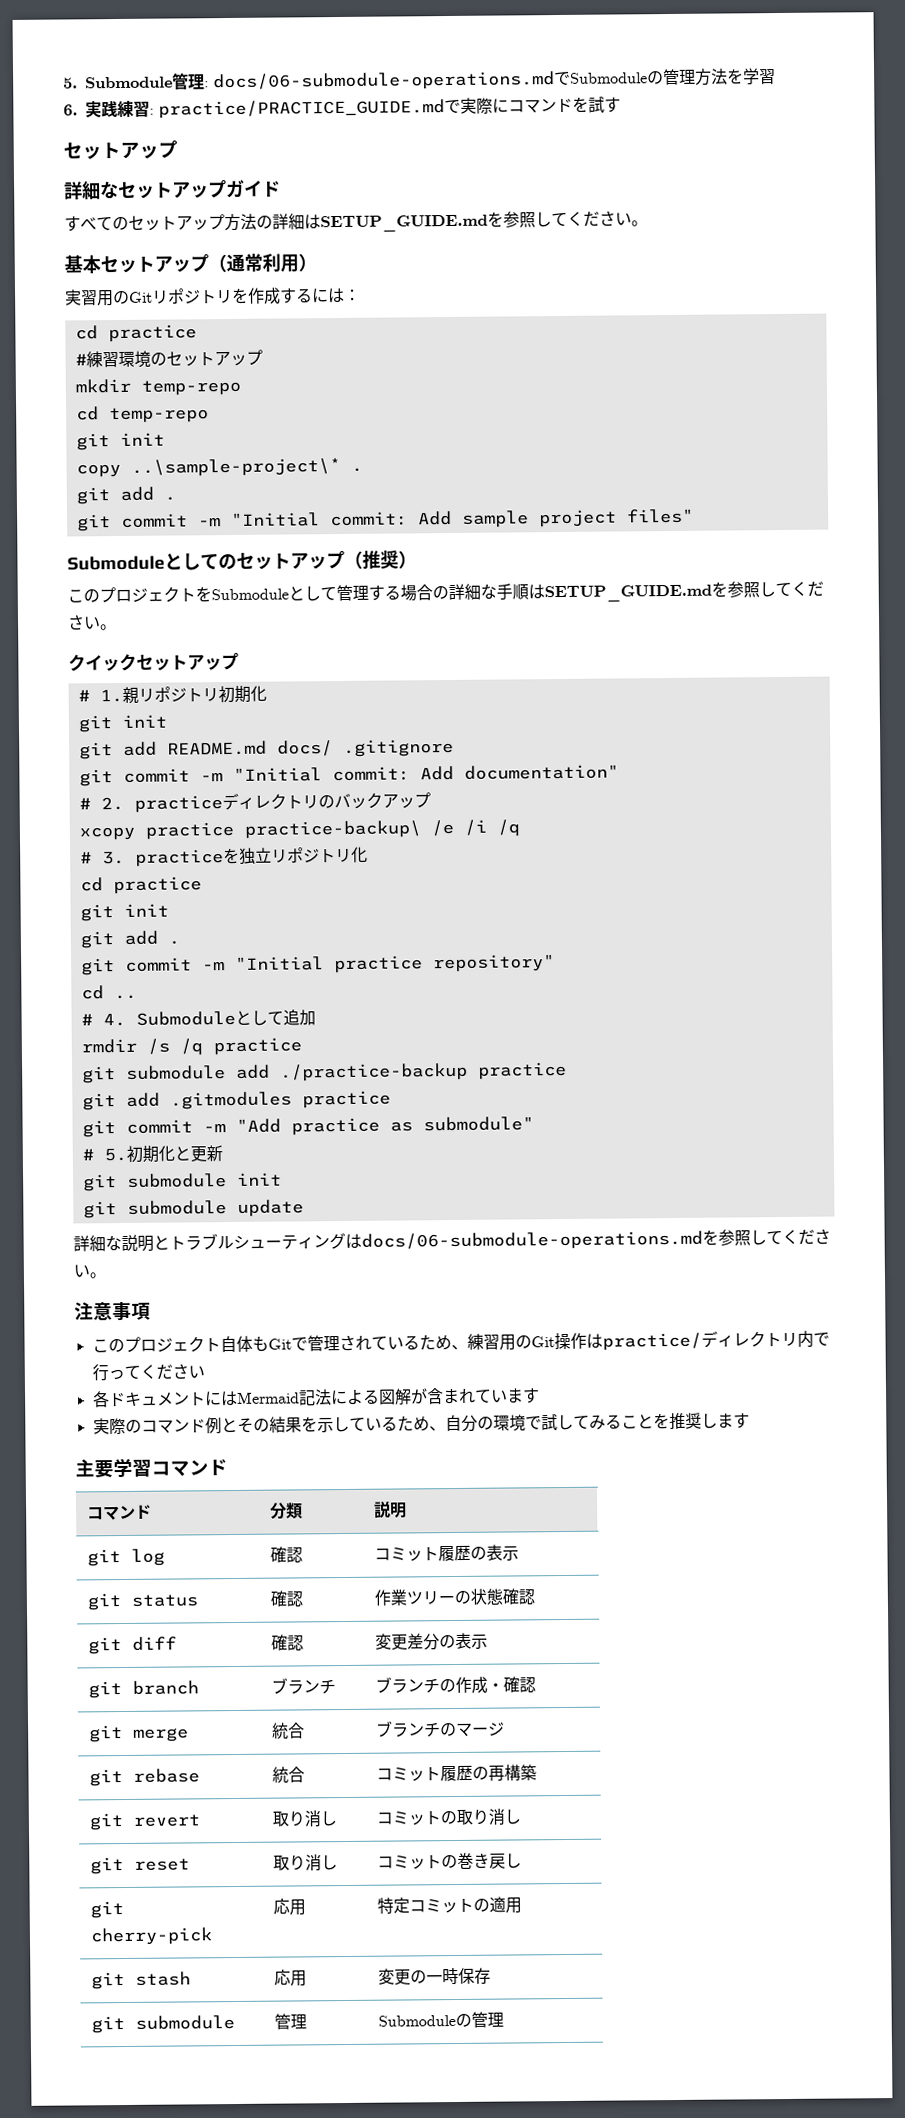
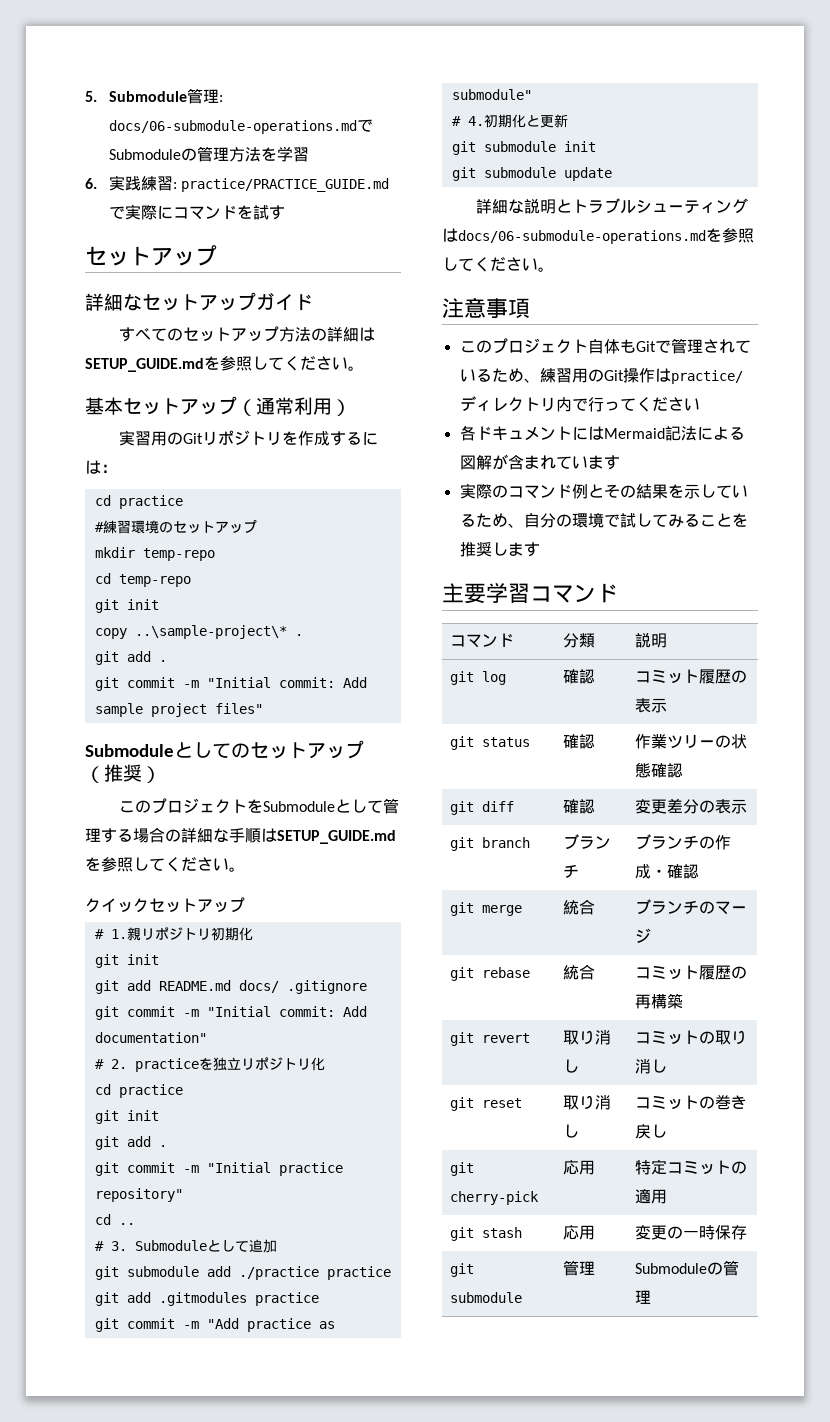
[221,792,431,811] [78,819,520,841] [79,849,224,867] ディレクトリのバックアップ // xcopy practice practice-backup\ /e /i /q // # 3. practice -> (199, 1065) none
[102,1012,126,1027] 4. -> [110,1241,127,1251] 3.
[80,1037,302,1056] // rmdir /s /q practice -> (277, 1246) none
[279,1062,468,1082] ./practice-backup -> [238,1266,319,1280] ./practice
[103,1147,127,1162] 5. -> [467,116,484,126] 4.

